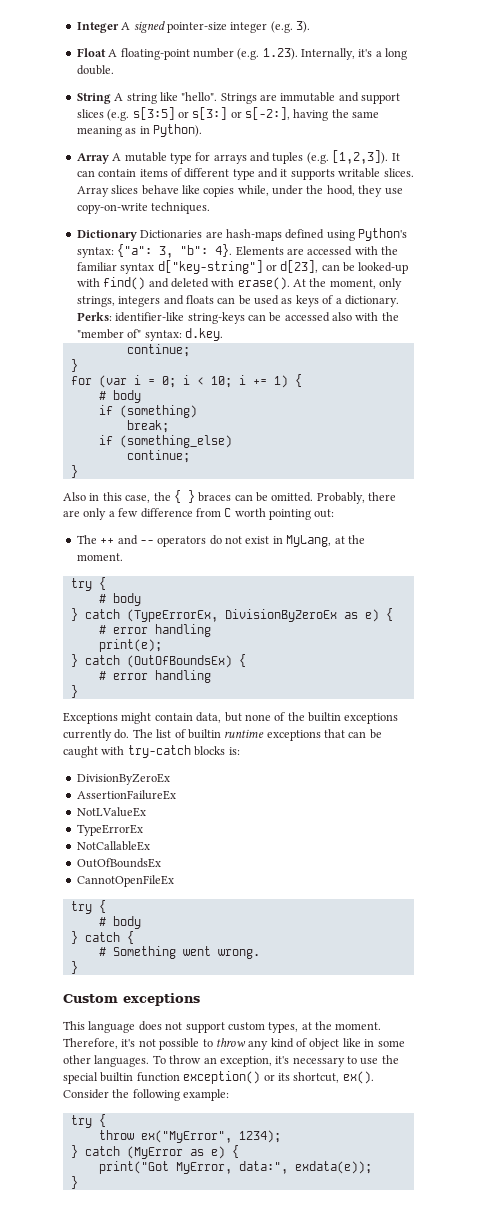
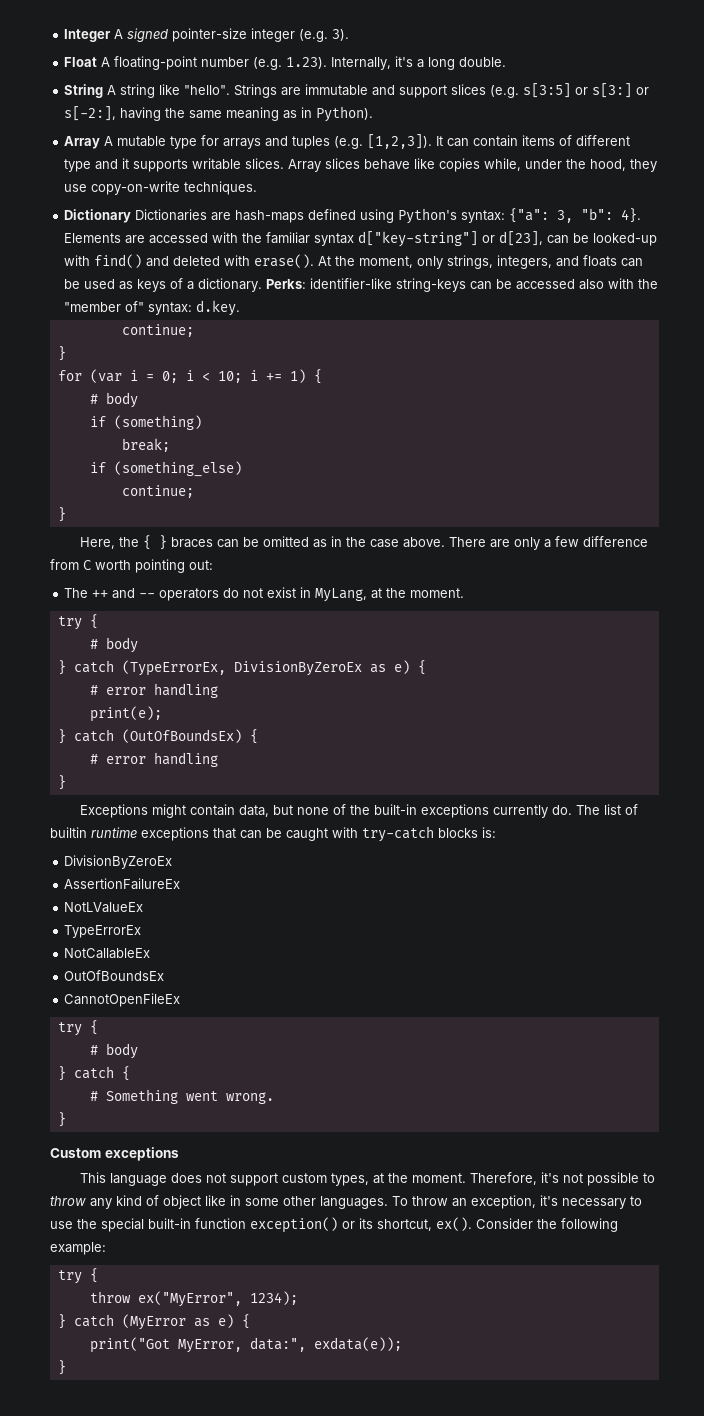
[118,296,161,307] integers -> [497,255,553,269] integers,
[63,492,151,503] Also in this case, -> [79,537,115,549] Here,
[271,492,397,504] omitted. Probably, there -> [262,536,486,548] omitted as in the case above. There
[308,712,341,722] builtin -> [373,804,417,815] built-in
[100,1072,134,1082] builtin -> [148,1218,191,1229] built-in

